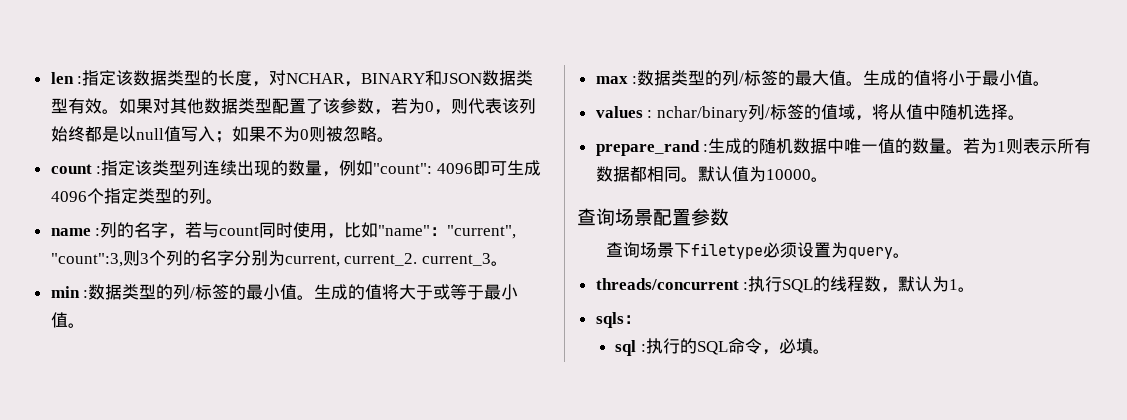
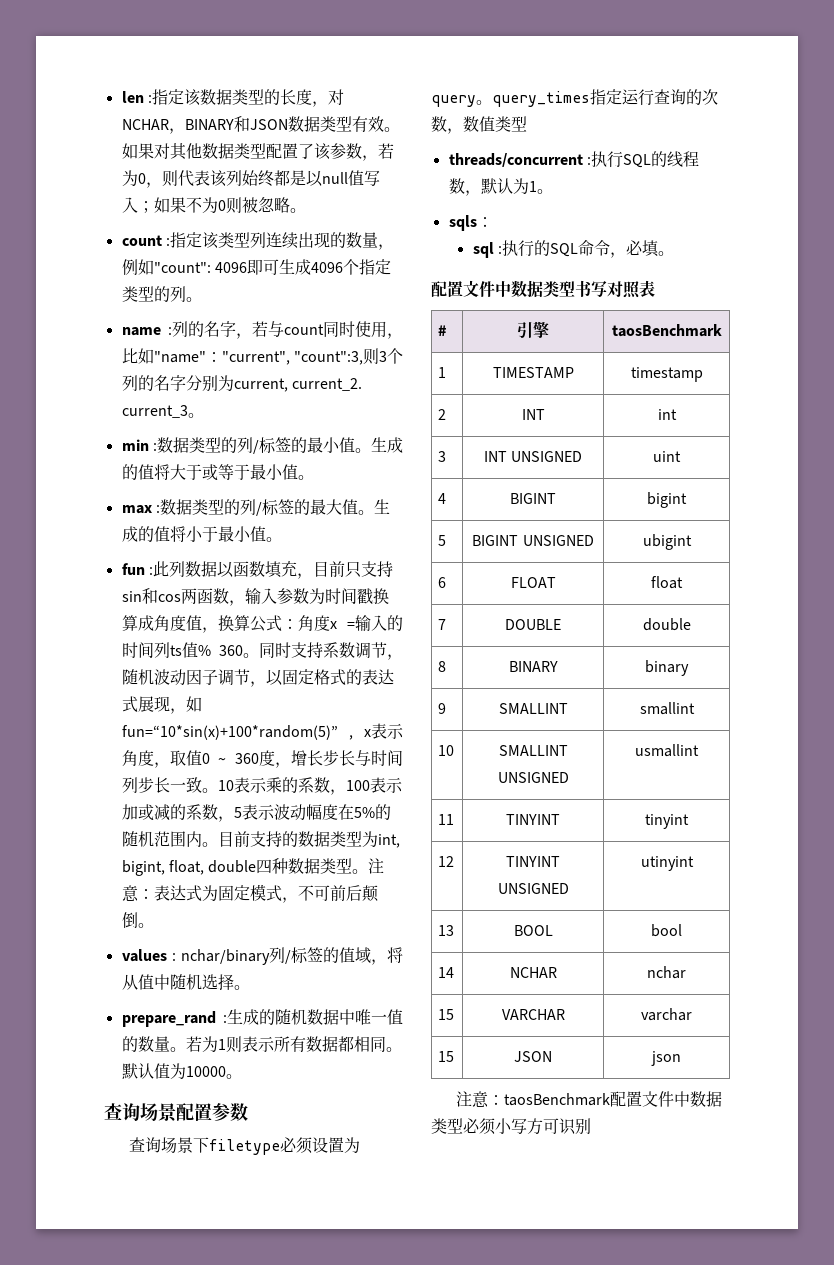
(1051, 83) none -> [121,561,393,579] [121,588,389,606] [121,615,403,633] [121,642,403,660] [121,669,394,687] [121,696,202,714] [121,723,404,740] [121,750,403,768] [121,777,403,795] [121,804,391,822] [121,831,400,848] [121,858,385,876] [121,884,379,903] [121,912,154,929] // fun :此列数据以函数填充，目前只支持sin和cos两函数，输入参数为时间戳换算成角度值，换算公式：角度x =输入的时间列ts值% 360。同时支持系数调节，随机波动因子调节，以固定格式的表达式展现，如fun=“10*sin(x)+100*random(5)” , x表示角度，取值0 ~ 360度，增长步长与时间列步长一致。10表示乘的系数，100表示加或减的系数，5表示波动幅度在5%的随机范围内。目前支持的数据类型为int, bigint, float, double四种数据类型。注意：表达式为固定模式，不可前后颠倒。
(910, 255) none -> [492,89,718,107] [431,116,527,134] query_times指定运行查询的次数，数值类型
(830, 351) none -> [431,280,655,299] [438,325,447,336] [517,321,549,338] [611,324,722,337] [438,367,447,378] [492,367,574,378] [630,367,703,382] [438,409,447,420] [521,409,545,420] [657,409,677,420] [438,451,447,462] [483,451,583,462] [653,451,681,462] [438,493,447,504] [510,493,556,504] [647,492,687,508] [438,535,447,546] [472,535,594,546] [642,534,692,550] [438,577,447,588] [510,577,556,588] [651,576,683,589] [438,619,447,630] [505,619,561,630] [642,618,691,631] [438,661,447,672] [508,661,558,672] [645,660,689,676] [438,703,447,714] [498,703,568,714] [639,702,695,715] [438,745,455,756] [498,745,568,756] [497,772,569,783] [635,744,699,757] [438,814,455,825] [506,814,560,825] [645,814,689,829] [438,856,455,867] [506,856,560,867] [497,883,569,894] [640,856,694,871] [438,925,455,936] [513,925,553,936] [651,924,682,937] [438,967,455,978] [509,967,557,978] [647,966,686,979] [438,1009,455,1020] [501,1009,565,1020] [641,1008,692,1021] [438,1051,455,1062] [514,1051,552,1062] [651,1051,681,1066] [456,1091,723,1108] [431,1118,591,1135] // 配置文件中数据类型书写对照表 // # | 引擎 | taosBenchmark // 1 | TIMESTAMP | timestamp // 2 | INT | int // 3 | INT UNSIGNED | uint // 4 | BIGINT | bigint // 5 | BIGINT UNSIGNED | ubigint // 6 | FLOAT | float // 7 | DOUBLE | double // 8 | BINARY | binary // 9 | SMALLINT | smallint // 10 | SMALLINT UNSIGNED | usmallint // 11 | TINYINT | tinyint // 12 | TINYINT UNSIGNED | utinyint // 13 | BOOL | bool // 14 | NCHAR | nchar // 15 | VARCHAR | varchar // 15 | JSON | json // 注意：taosBenchmark配置文件中数据类型必须小写方可识别

